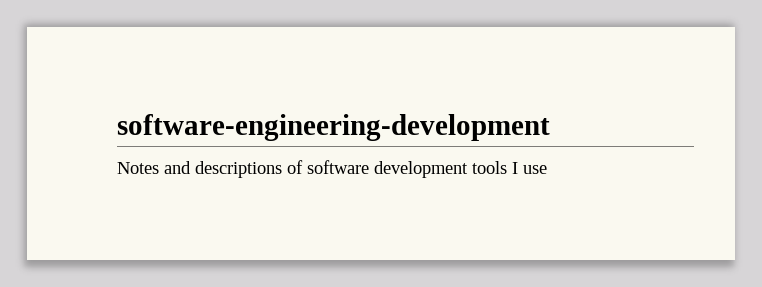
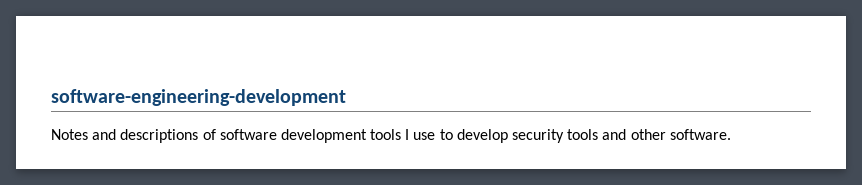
(547, 169) none -> [439,129,731,143] to develop security tools and other software.

